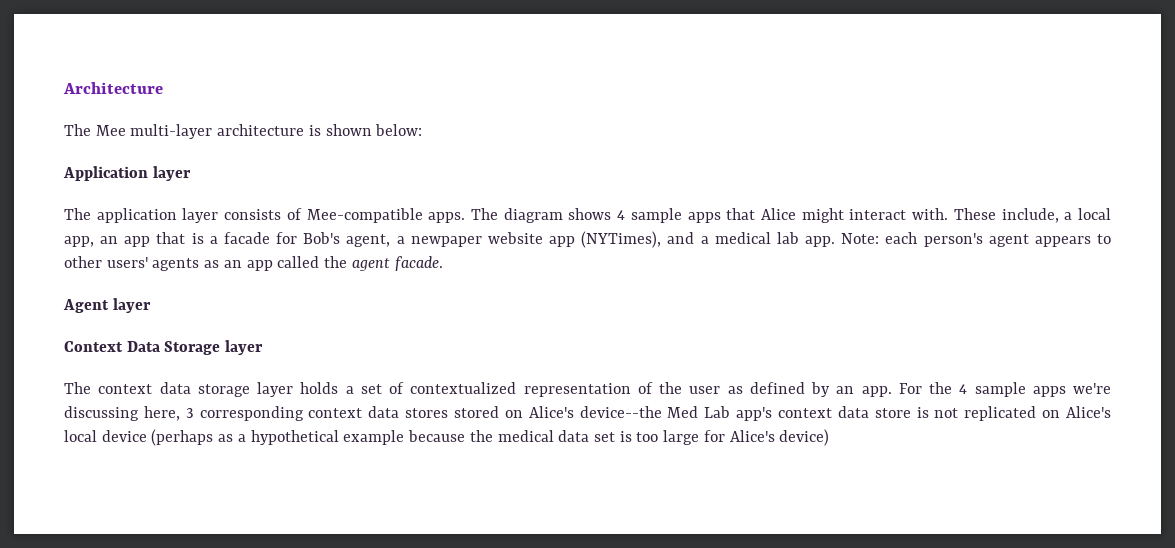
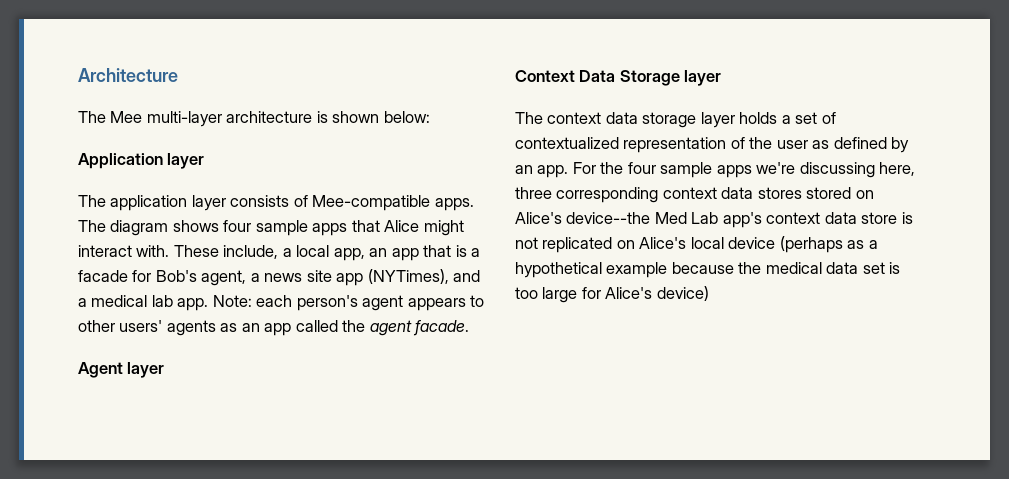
[617,210,626,220] 4 -> [223,220,252,232] four
[410,232,543,247] newpaper website -> [264,270,332,282] news site
[959,384,968,394] 4 -> [627,162,656,174] four
[185,408,194,418] 3 -> [515,187,552,199] three

